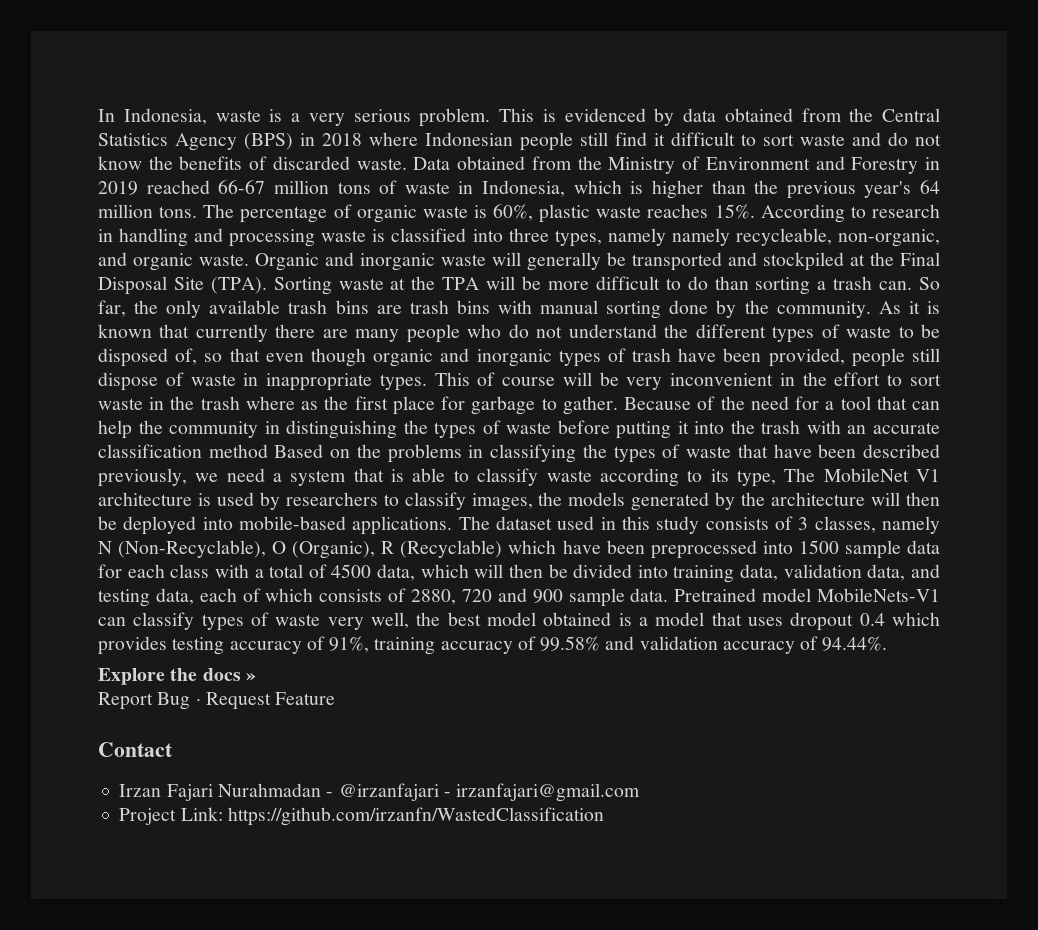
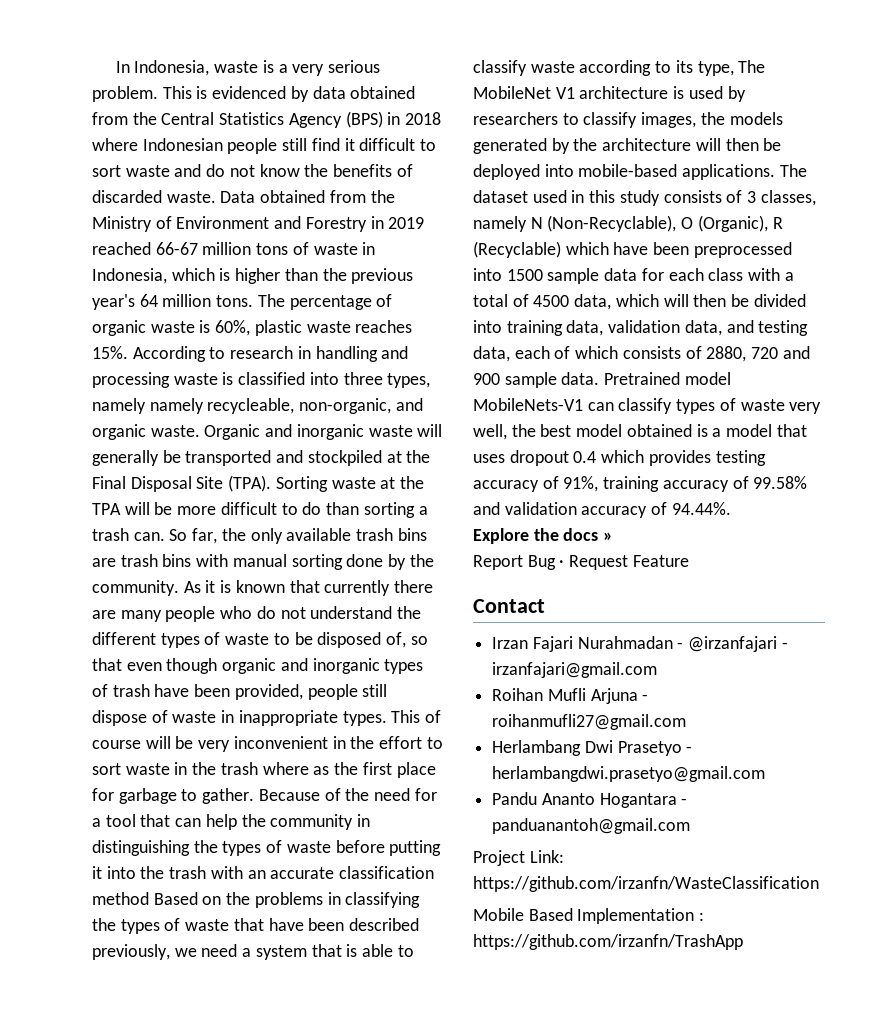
[119,807,604,826] Project Link: https://github.com/irzanfn/WastedClassification -> [492,688,649,704] [492,714,687,730] [492,740,693,756] [492,766,766,782] [492,792,688,808] [492,818,691,834] [473,850,564,866] [473,876,819,892] [473,908,705,924] [473,934,743,950] Roihan Mufli Arjuna - roihanmufli27@gmail.com // Herlambang Dwi Prasetyo - herlambangdwi.prasetyo@gmail.com // Pandu Ananto Hogantara - panduanantoh@gmail.com // Project Link: https://github.com/irzanfn/WasteClassification // Mobile Based Implementation : https://github.com/irzanfn/TrashApp

